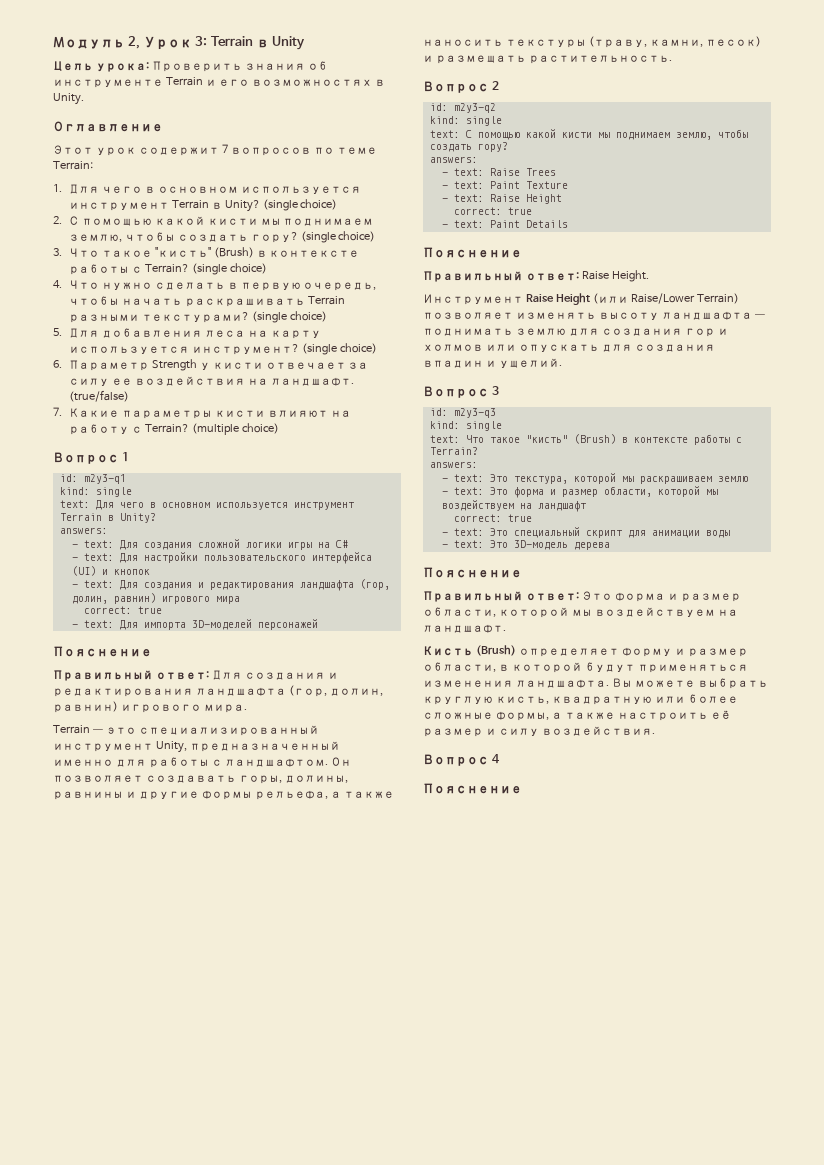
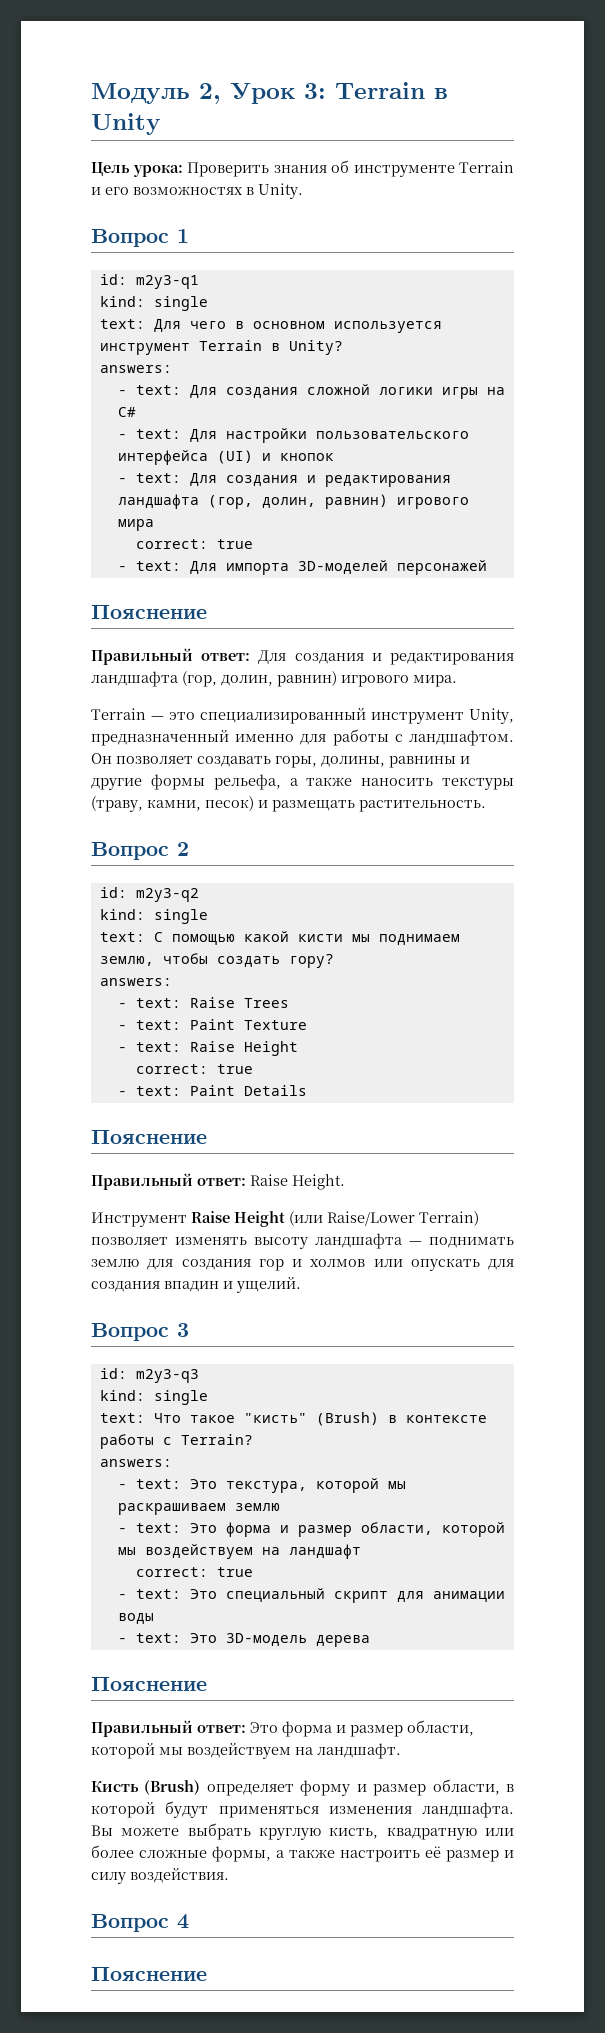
[53,121,163,132] [53,144,377,156] [53,161,93,170] [53,184,361,194] [68,199,338,212] [53,216,374,226] [68,231,376,243] [53,247,360,258] [68,263,267,275] [53,280,377,291] [68,296,345,307] [68,311,327,323] [53,328,321,339] [68,343,377,355] [53,359,369,371] [68,376,354,386] [68,390,129,402] [53,407,351,419] [68,423,279,435] // Оглавление // Этот урок содержит 7 вопросов по теме Terrain: // 1. Для чего в основном используется инструмент Terrain в Unity? (single choice) // 2. С помощью какой кисти мы поднимаем землю, чтобы создать гору? (single choice) // 3. Что такое "кисть" (Brush) в контексте работы с Terrain? (single choice) // 4. Что нужно сделать в первую очередь, чтобы начать раскрашивать Terrain разными текстурами? (single choice) // 5. Для добавления леса на карту используется инструмент? (single choice) // 6. Параметр Strength у кисти отвечает за силу ее воздействия на ландшафт. (true/false) // 7. Какие параметры кисти влияют на работу с Terrain? (multiple choice) -> (303, 191) none

